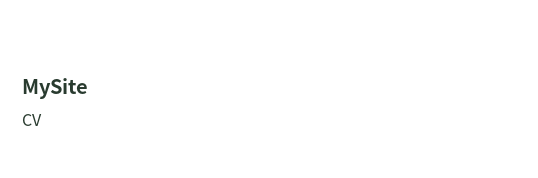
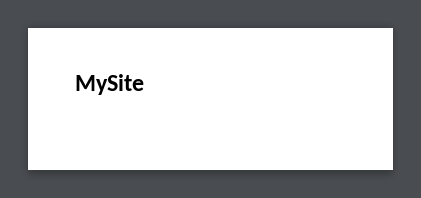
[22,114,42,126] // CV -> (144, 84) none

